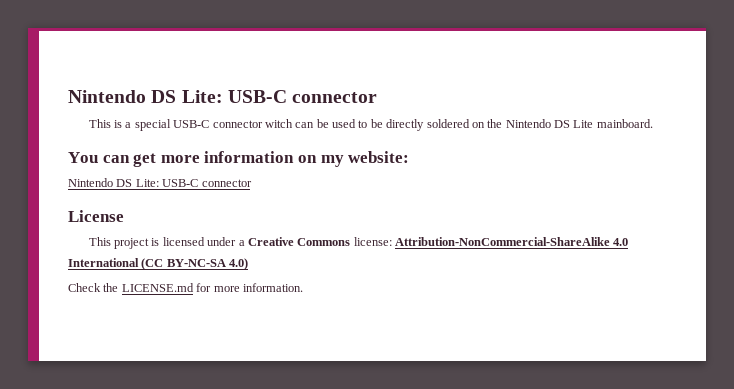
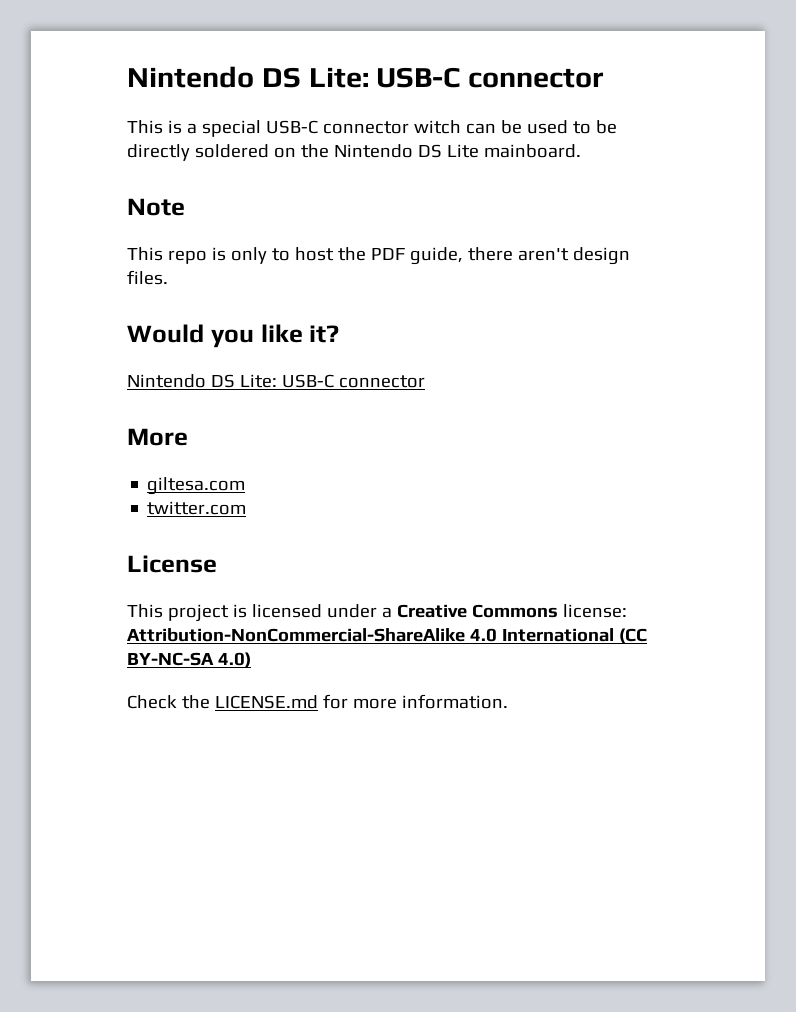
[68,151,410,167] [68,178,252,187] You can get more information on my website: // Nintendo DS Lite: USB-C connector -> [127,198,185,216] [127,247,630,265] [127,270,168,285] [127,324,340,348] [127,374,425,388] [127,428,188,446] [147,477,246,495] [147,501,247,515] Note // This repo is only to host the PDF guide, there aren't design files. // Would you like it? // Nintendo DS Lite: USB-C connector // More // giltesa.com // twitter.com

